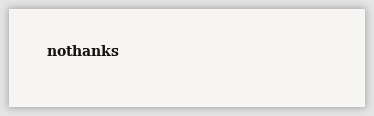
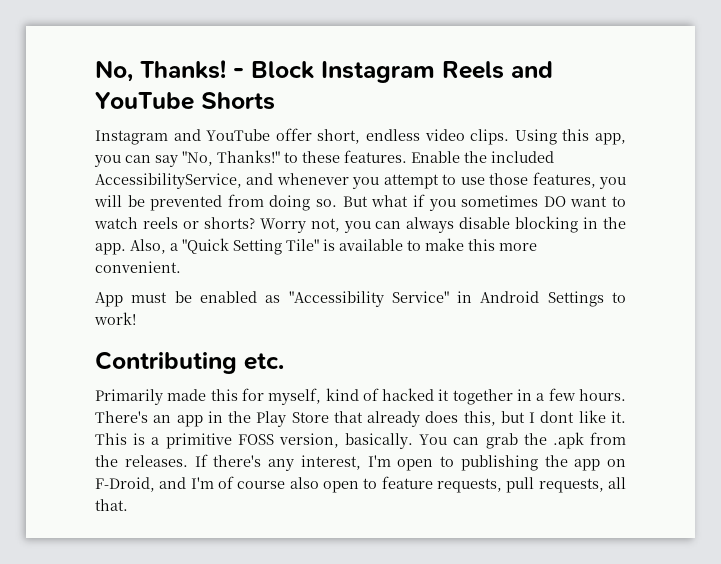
[47,45,119,56] nothanks -> [95,60,553,83] [95,92,275,110] [95,128,627,145] [94,150,554,167] [95,172,627,189] [94,194,627,211] [94,216,627,233] [95,238,537,255] [95,261,181,273] [95,291,626,307] [94,312,136,325] [95,351,284,374] [95,388,627,405] [95,410,626,427] [95,432,627,449] [95,454,626,471] [95,476,626,493] [95,499,128,511] No, Thanks! - Block Instagram Reels and YouTube Shorts // Instagram and YouTube offer short, endless video clips. Using this app, you can say "No, Thanks!" to these features. Enable the included AccessibilityService, and whenever you attempt to use those features, you will be prevented from doing so. But what if you sometimes DO want to watch reels or shorts? Worry not, you can always disable blocking in the app. Also, a "Quick Setting Tile" is available to make this more convenient. // App must be enabled as "Accessibility Service" in Android Settings to work! // Contributing etc. // Primarily made this for myself, kind of hacked it together in a few hours. There's an app in the Play Store that already does this, but I dont like it. This is a primitive FOSS version, basically. You can grab the .apk from the releases. If there's any interest, I'm open to publishing the app on F-Droid, and I'm of course also open to feature requests, pull requests, all that.

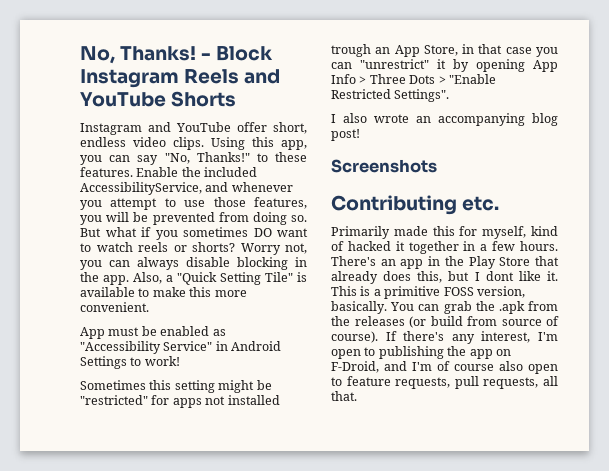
(136, 318) none -> [80,380,272,393] [80,395,280,408] [331,44,558,57] [331,59,558,72] [331,74,496,84] [331,89,450,102] [331,113,558,126] [331,129,360,141] [331,159,437,173] // Sometimes this setting might be "restricted" for apps not installed trough an App Store, in that case you can "unrestrict" it by opening App Info > Three Dots > "Enable Restricted Settings". // I also wrote an accompanying blog post! // Screenshots
[124,455,188,467] releases. -> [354,316,559,328] [331,331,378,343] releases (or build from source of course).

